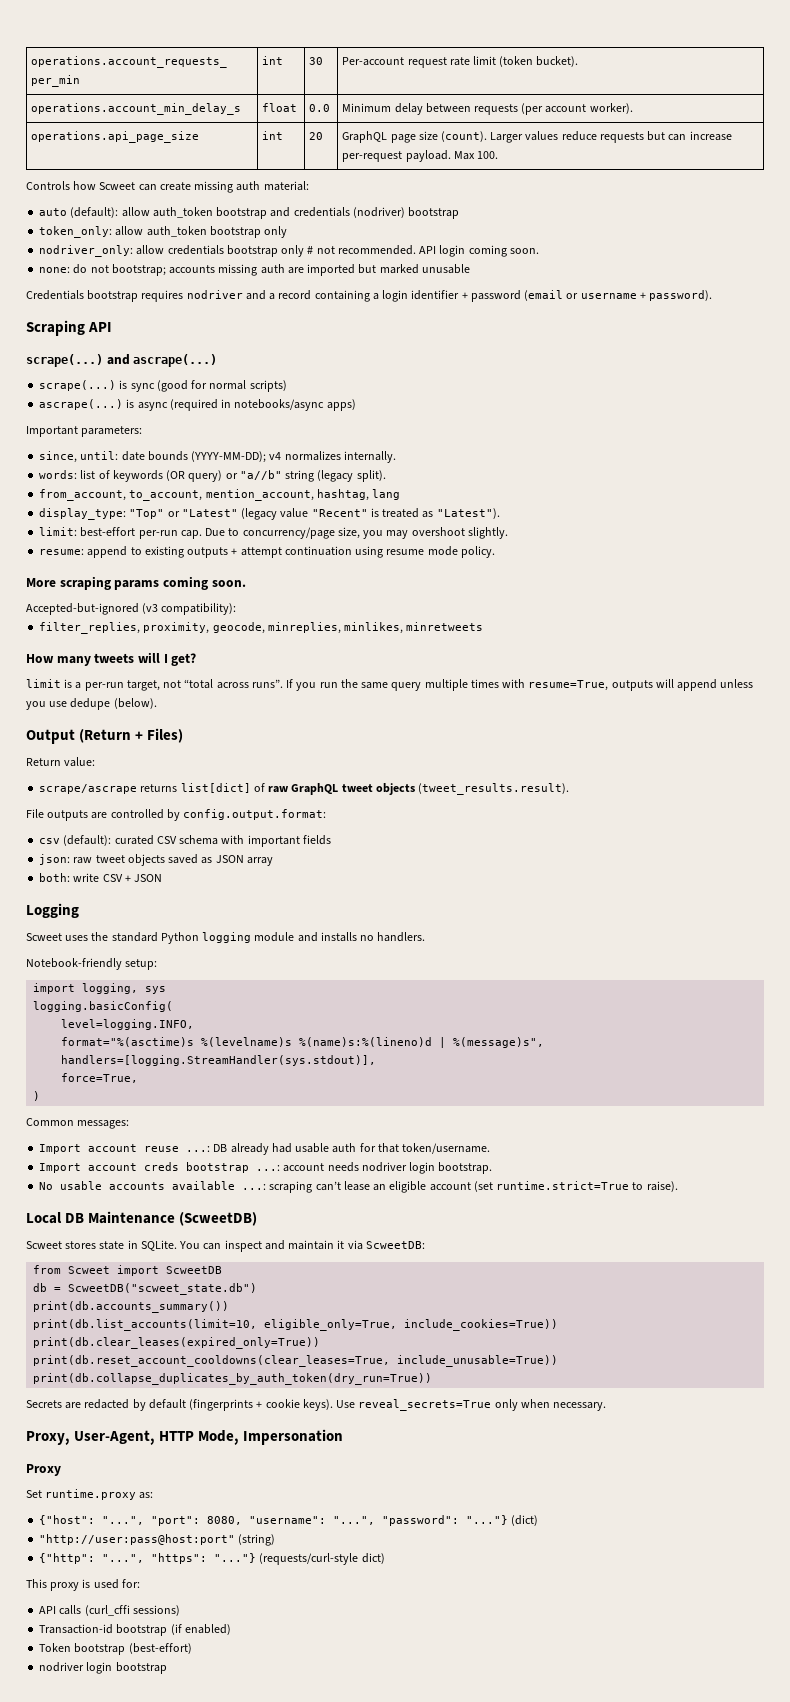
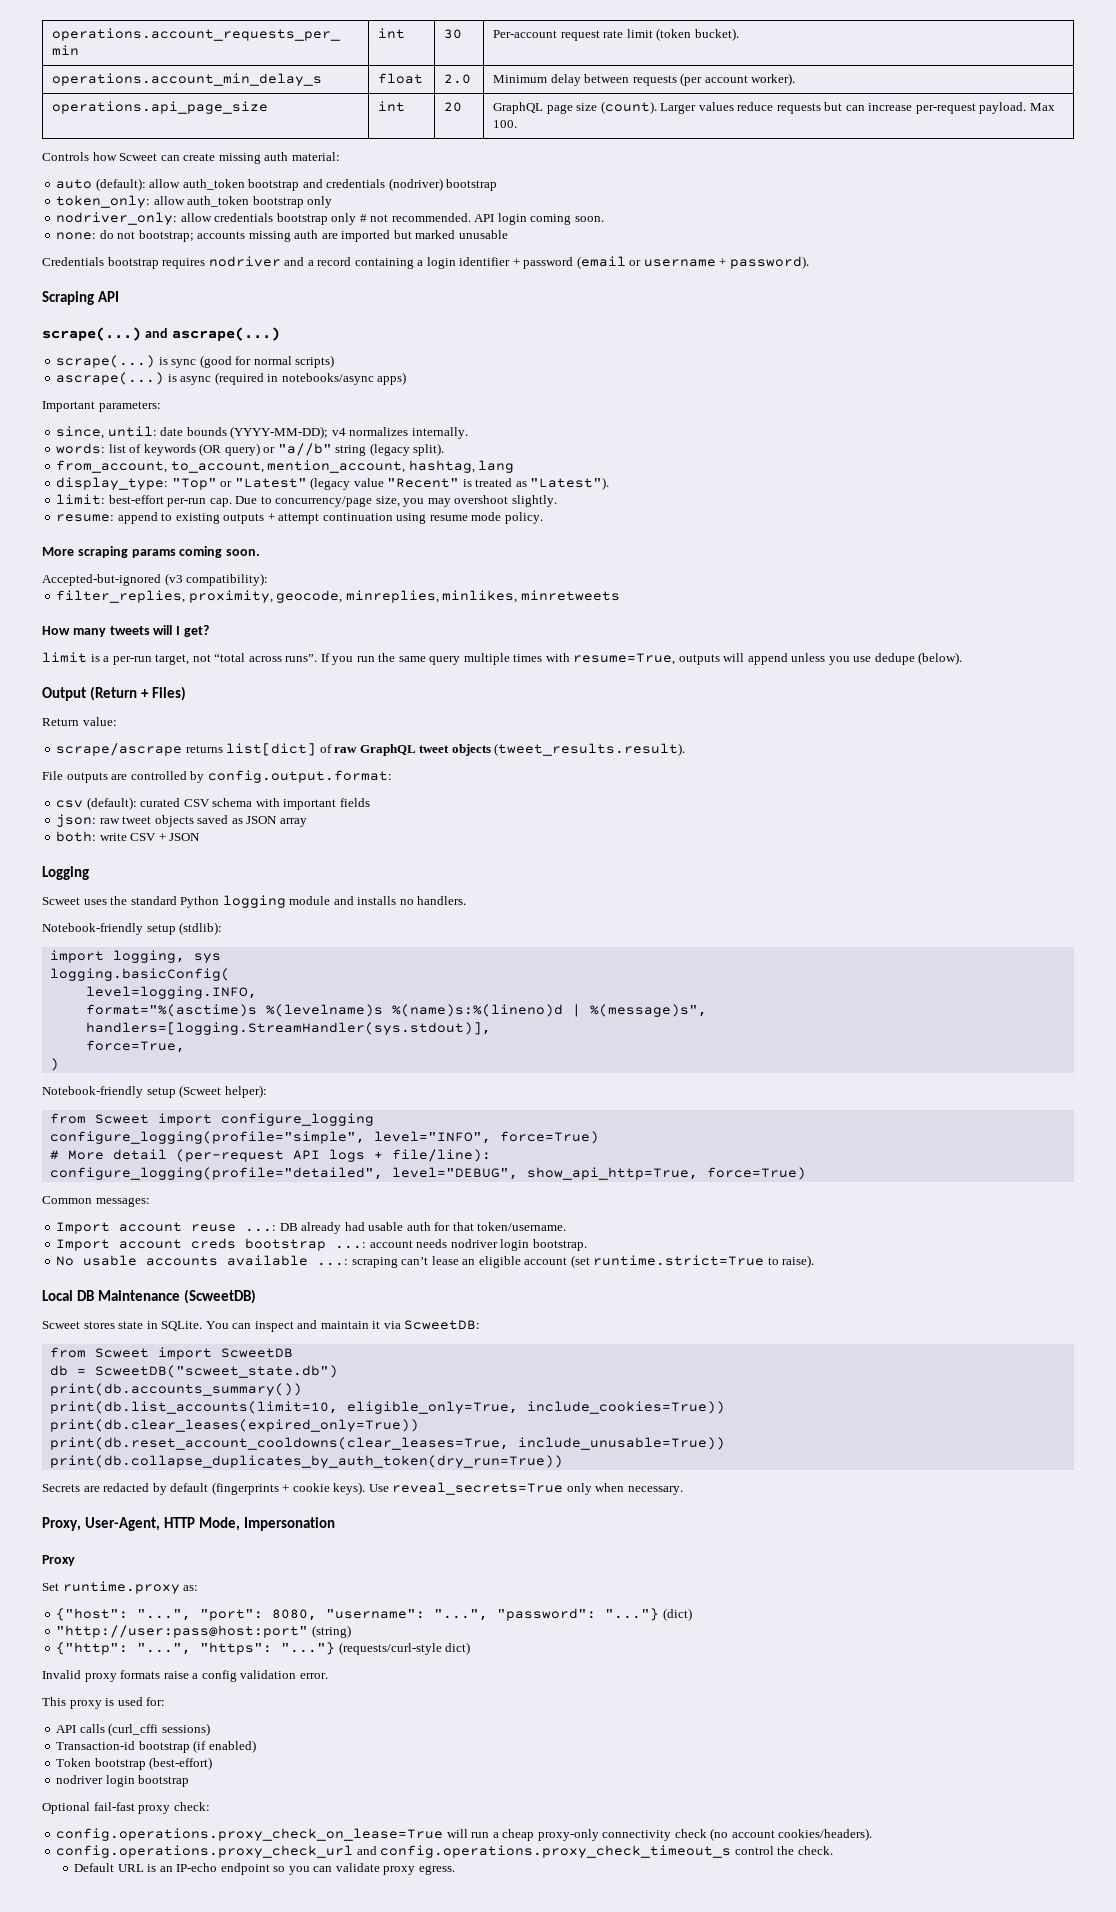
[309,104,331,112] 0.0 -> [444,74,472,84] 2.0
[125,959,158,970] setup: -> [146,922,223,935] setup (stdlib):
(41, 1096) none -> [42,1085,267,1098] [49,1113,374,1126] [49,1131,599,1144] [49,1149,491,1162] [49,1167,806,1180] // Notebook-friendly setup (Scweet helper): // from Scweet import configure_logging // configure_logging(profile="simple", level="INFO", force=True) // # More detail (per-request API logs + file/line): // configure_logging(profile="detailed", level="DEBUG", show_api_http=True, force=True)
(385, 1558) none -> [42,1670,328,1682] // Invalid proxy formats raise a config validation error.
(167, 1668) none -> [42,1802,210,1814] [56,1828,873,1841] [56,1845,833,1858] [74,1863,455,1875] // Optional fail-fast proxy check: // config.operations.proxy_check_on_lease=True will run a cheap proxy-only connectivity check (no account cookies/headers). // config.operations.proxy_check_url and config.operations.proxy_check_timeout_s control the check. // Default URL is an IP-echo endpoint so you can validate proxy egress.

